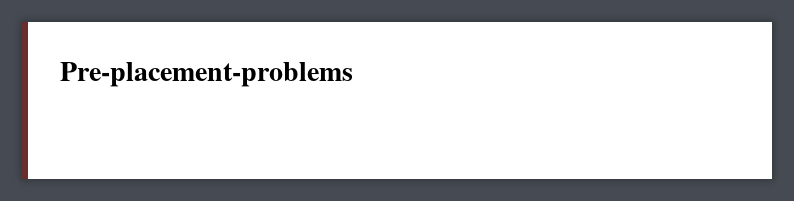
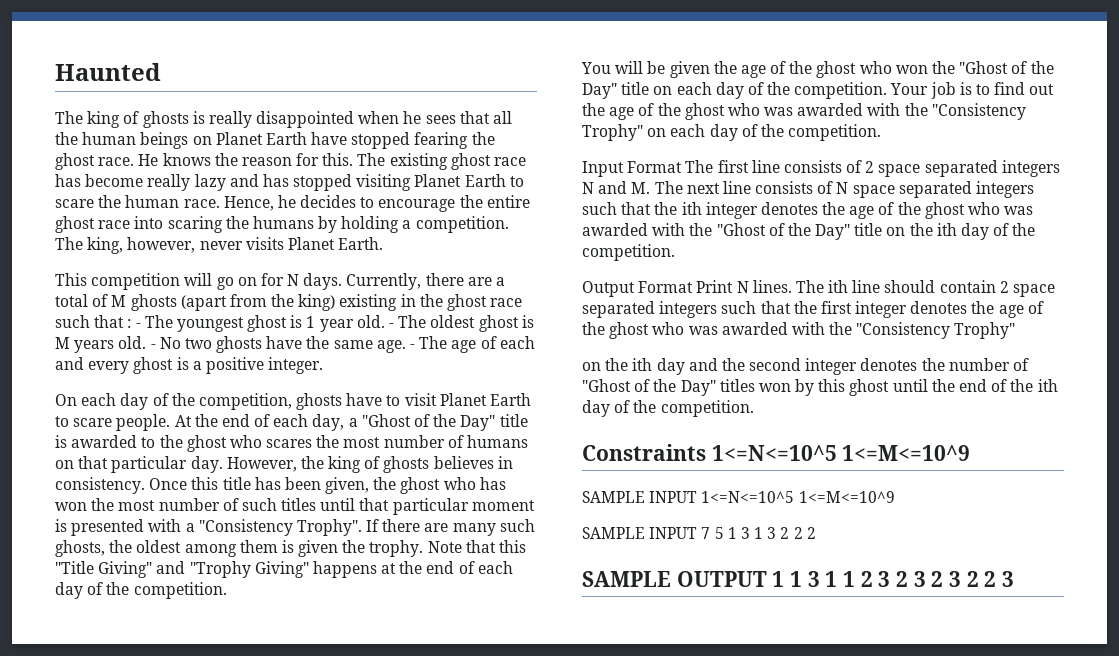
[60,62,353,87] Pre-placement-problems -> [55,63,161,81] [55,111,513,128] [55,132,495,149] [55,153,527,170] [55,174,524,191] [55,195,530,212] [55,216,509,233] [55,237,384,254] [55,273,506,290] [55,294,523,311] [55,315,534,332] [55,336,535,353] [55,357,324,374] [55,393,532,410] [55,414,528,431] [55,435,529,452] [55,456,513,473] [55,477,506,494] [55,498,535,515] [55,519,535,536] [55,540,527,557] [55,561,513,578] [55,582,227,599] [581,61,1054,78] [582,82,1055,99] [582,103,1026,120] [582,124,882,141] [582,160,1060,177] [582,181,1035,198] [582,202,1034,219] [582,223,1036,240] [582,244,675,261] [582,280,1056,297] [582,301,1044,318] [582,322,1016,339] [582,358,1030,375] [582,379,1058,396] [582,400,754,417] [582,444,971,461] [582,491,895,503] [582,527,816,539] [582,571,1015,587] Haunted // The king of ghosts is really disappointed when he sees that all the human beings on Planet Earth have stopped fearing the ghost race. He knows the reason for this. The existing ghost race has become really lazy and has stopped visiting Planet Earth to scare the human race. Hence, he decides to encourage the entire ghost race into scaring the humans by holding a competition. The king, however, never visits Planet Earth. // This competition will go on for N days. Currently, there are a total of M ghosts (apart from the king) existing in the ghost race such that : - The youngest ghost is 1 year old. - The oldest ghost is M years old. - No two ghosts have the same age. - The age of each and every ghost is a positive integer. // On each day of the competition, ghosts have to visit Planet Earth to scare people. At the end of each day, a "Ghost of the Day" title is awarded to the ghost who scares the most number of humans on that particular day. However, the king of ghosts believes in consistency. Once this title has been given, the ghost who has won the most number of such titles until that particular moment is presented with a "Consistency Trophy". If there are many such ghosts, the oldest among them is given the trophy. Note that this "Title Giving" and "Trophy Giving" happens at the end of each day of the competition. // You will be given the age of the ghost who won the "Ghost of the Day" title on each day of the competition. Your job is to find out the age of the ghost who was awarded with the "Consistency Trophy" on each day of the competition. // Input Format The first line consists of 2 space separated integers N and M. The next line consists of N space separated integers such that the ith integer denotes the age of the ghost who was awarded with the "Ghost of the Day" title on the ith day of the competition. // Output Format Print N lines. The ith line should contain 2 space separated integers such that the first integer denotes the age of the ghost who was awarded with the "Consistency Trophy" // on the ith day and the second integer denotes the number of "Ghost of the Day" titles won by this ghost until the end of the ith day of the competition. // Constraints 1<=N<=10^5 1<=M<=10^9 // SAMPLE INPUT 1<=N<=10^5 1<=M<=10^9 // SAMPLE INPUT 7 5 1 3 1 3 2 2 2 // SAMPLE OUTPUT 1 1 3 1 1 2 3 2 3 2 3 2 2 3

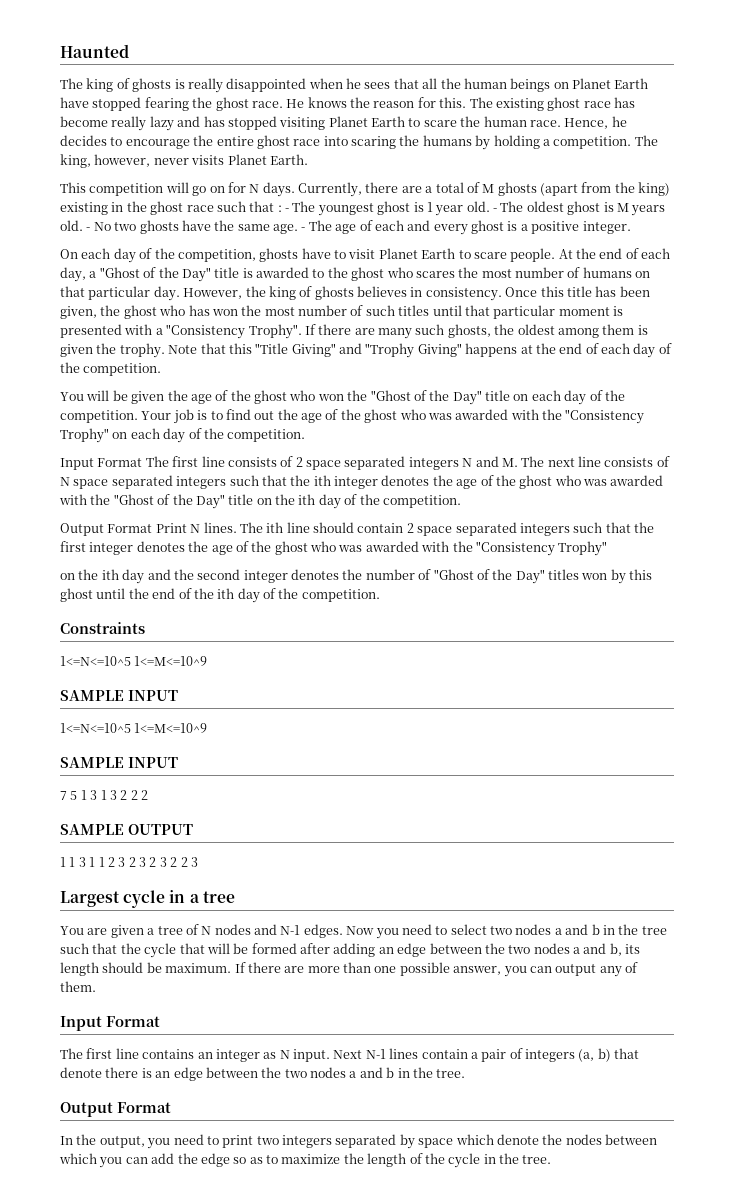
[711,445,971,461] [582,491,895,503] [582,527,698,539] 1<=N<=10^5 1<=M<=10^9 // SAMPLE INPUT 1<=N<=10^5 1<=M<=10^9 // SAMPLE INPUT -> [60,656,208,666] [60,690,178,701] [60,723,208,733] [60,757,178,768] // 1<=N<=10^5 1<=M<=10^9 // SAMPLE INPUT // 1<=N<=10^5 1<=M<=10^9 // SAMPLE INPUT //
(767, 579) none -> (193, 829) //
(1015, 579) none -> [60,890,235,908] [60,924,667,939] [60,943,641,958] [60,962,638,977] [60,981,96,992] [60,1016,160,1031] [60,1048,640,1062] [60,1067,466,1081] [60,1102,171,1117] [60,1134,657,1149] [59,1153,552,1168] // Largest cycle in a tree // You are given a tree of N nodes and N-1 edges. Now you need to select two nodes a and b in the tree such that the cycle that will be formed after adding an edge between the two nodes a and b, its length should be maximum. If there are more than one possible answer, you can output any of them. // Input Format // The first line contains an integer as N input. Next N-1 lines contain a pair of integers (a, b) that denote there is an edge between the two nodes a and b in the tree. // Output Format // In the output, you need to print two integers separated by space which denote the nodes between which you can add the edge so as to maximize the length of the cycle in the tree.

